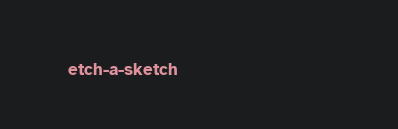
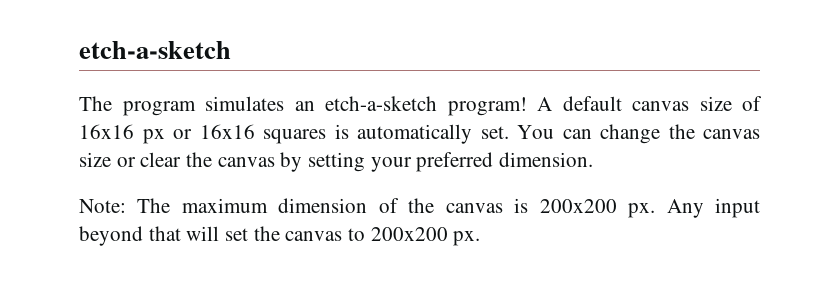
[68,63,178,75] etch-a-sketch -> [79,41,231,59] [79,96,762,116] [79,124,760,144] [79,152,594,172] [79,198,760,218] [79,226,481,246] etch-a-sketch // The program simulates an etch-a-sketch program! A default canvas size of 16x16 px or 16x16 squares is automatically set. You can change the canvas size or clear the canvas by setting your preferred dimension. // Note: The maximum dimension of the canvas is 200x200 px. Any input beyond that will set the canvas to 200x200 px.

